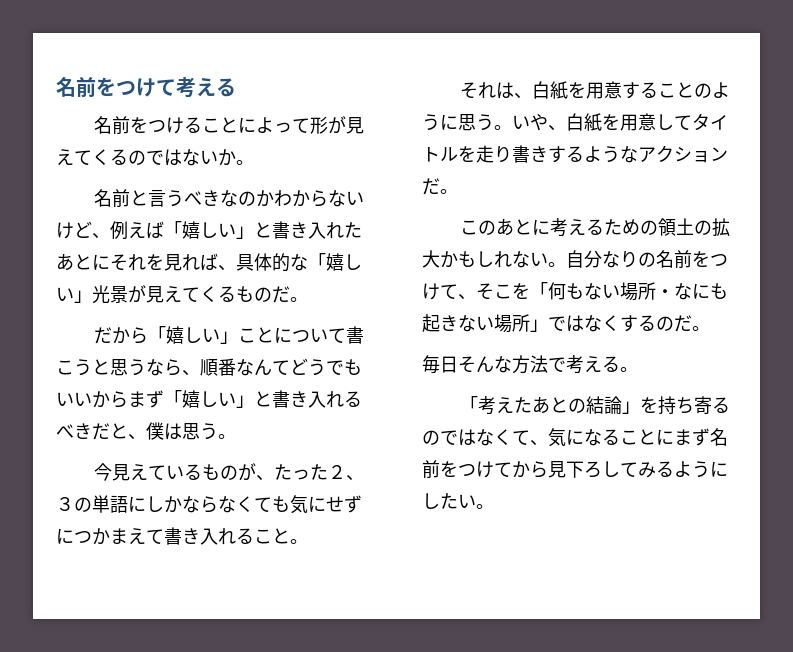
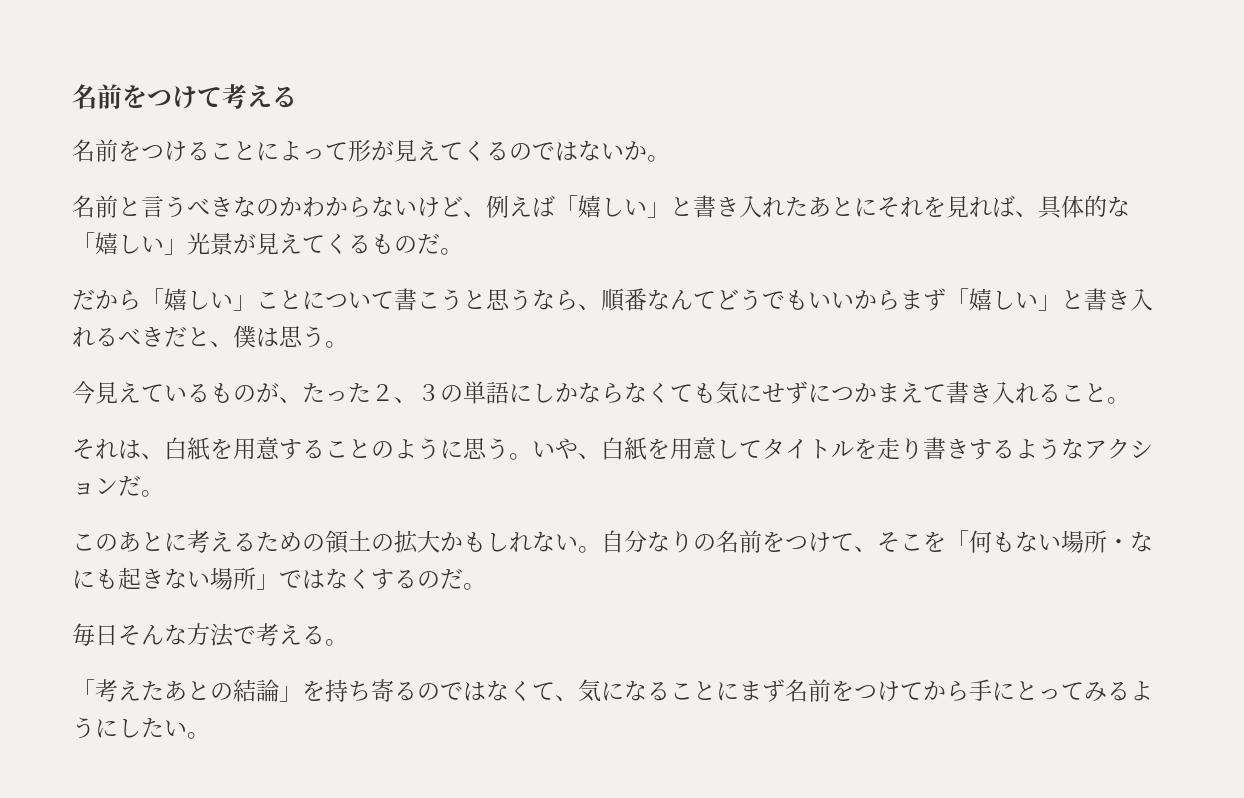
[548,461,620,478] 見下ろし -> [969,679,1061,701] 手にとっ

